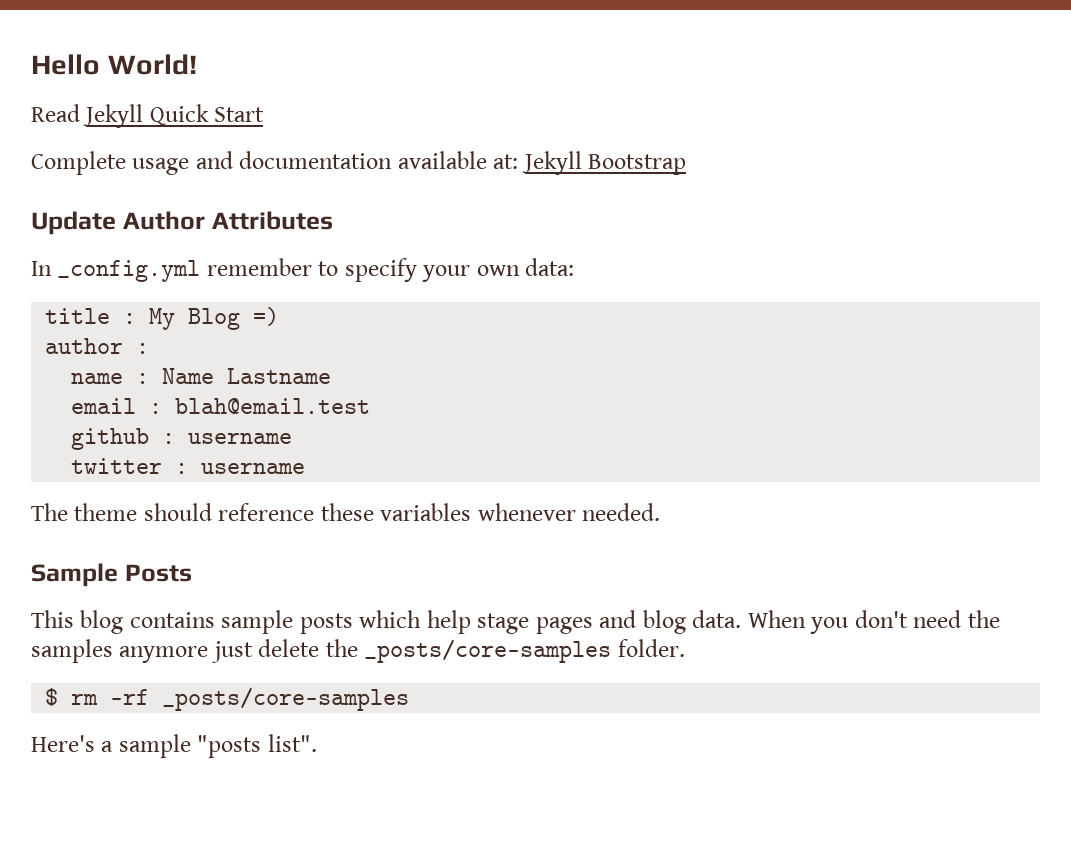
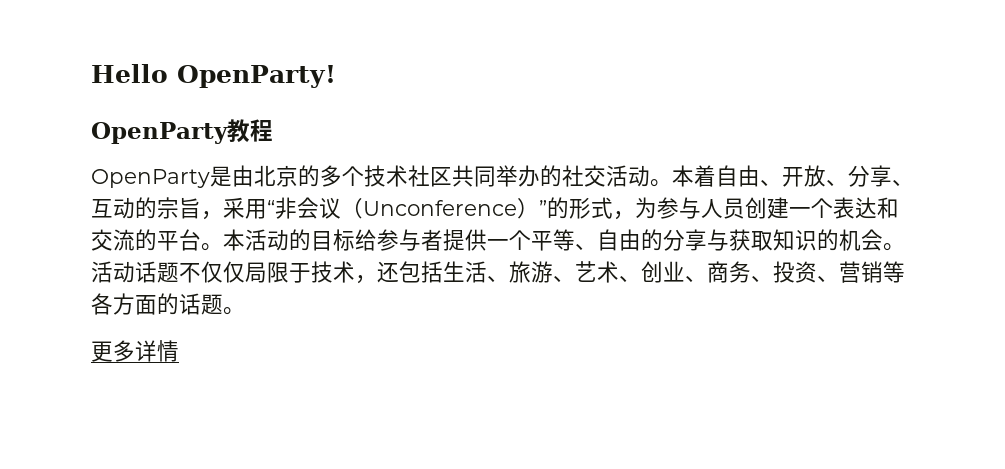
[107,54,197,75] [31,104,265,128] [31,151,687,175] [31,211,333,235] [31,258,575,282] [45,307,280,330] [45,338,150,354] [71,368,332,384] [71,398,371,414] [71,428,293,450] [71,458,306,474] [31,503,661,521] [31,563,192,587] [31,610,1000,634] [31,639,685,663] [45,687,410,711] [31,734,317,758] World! // Read Jekyll Quick Start // Complete usage and documentation available at: Jekyll Bootstrap // Update Author Attributes // In _config.yml remember to specify your own data: // title : My Blog =) // author : // name : Name Lastname // email : blah@email.test // github : username // twitter : username // The theme should reference these variables whenever needed. // Sample Posts // This blog contains sample posts which help stage pages and blog data. When you don't need the samples anymore just delete the _posts/core-samples folder. // $ rm -rf _posts/core-samples // Here's a sample "posts list". -> [177,65,336,88] [91,119,273,144] [91,165,914,188] [91,197,899,220] [91,229,905,251] [91,261,905,284] [91,293,245,315] [91,340,179,362] OpenParty! // OpenParty教程 // OpenParty是由北京的多个技术社区共同举办的社交活动。本着自由、开放、分享、互动的宗旨，采用“非会议（Unconference）”的形式，为参与人员创建一个表达和交流的平台。本活动的目标给参与者提供一个平等、自由的分享与获取知识的机会。活动话题不仅仅局限于技术，还包括生活、旅游、艺术、创业、商务、投资、营销等各方面的话题。 // 更多详情

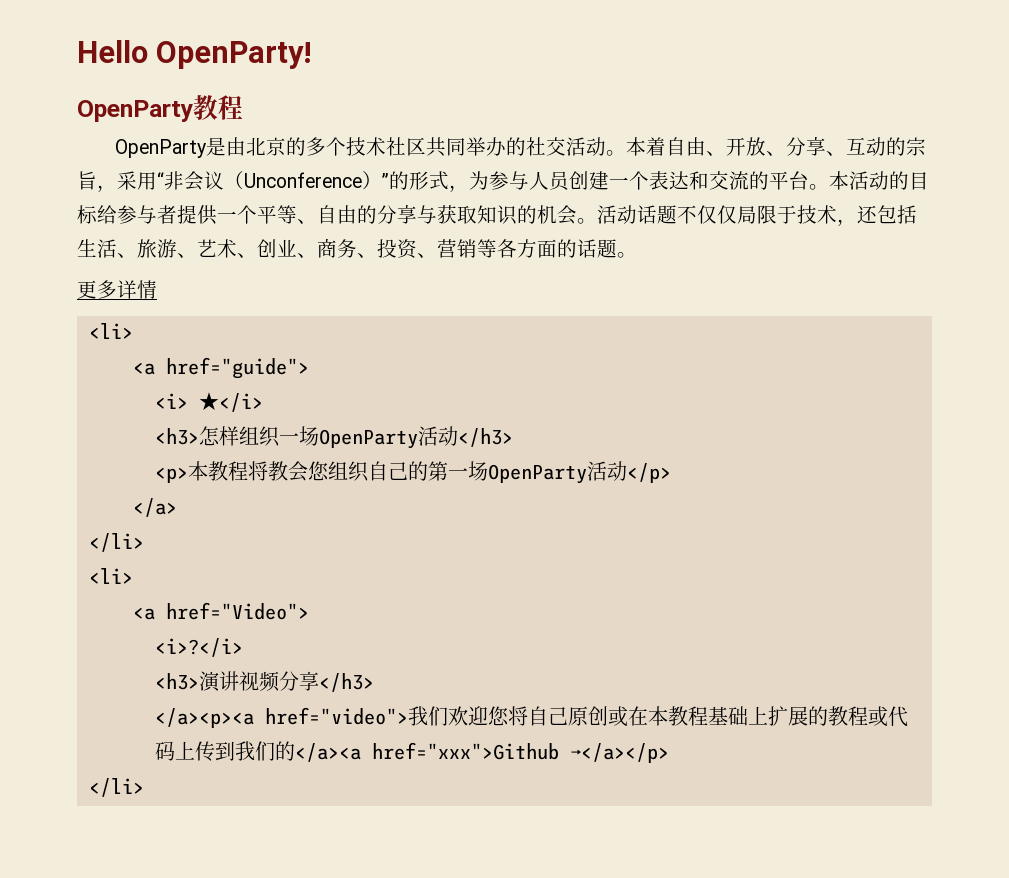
(179, 351) none -> [88,323,133,339] [132,357,309,379] [154,392,263,412] [154,426,513,449] [154,461,671,484] [132,498,177,517] [88,533,144,552] [88,568,133,584] [132,602,309,620] [154,638,243,657] [154,671,374,692] [154,706,908,728] [154,741,669,763] [88,778,144,797] // <li> // <a href="guide"> // <i> ★</i> // <h3>怎样组织一场OpenParty活动</h3> // <p>本教程将教会您组织自己的第一场OpenParty活动</p> // </a> // </li> // <li> // <a href="Video"> // <i>?</i> // <h3>演讲视频分享</h3> // </a><p><a href="video">我们欢迎您将自己原创或在本教程基础上扩展的教程或代码上传到我们的</a><a href="xxx">Github →</a></p> // </li>

